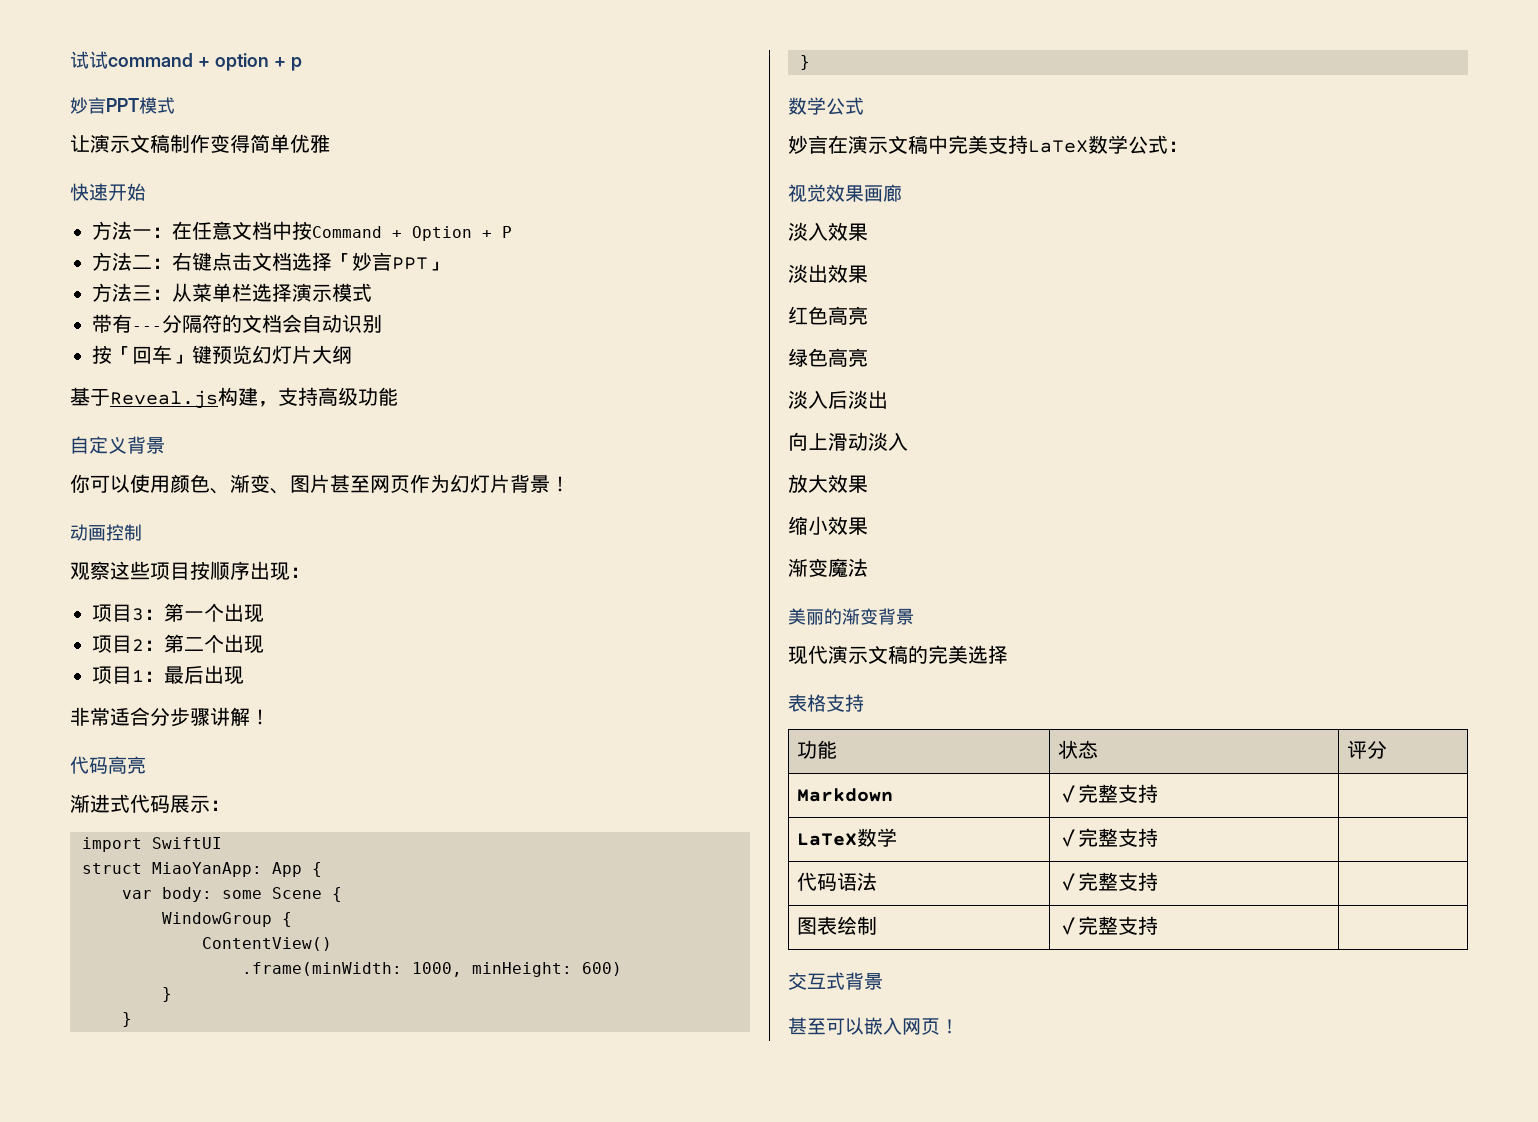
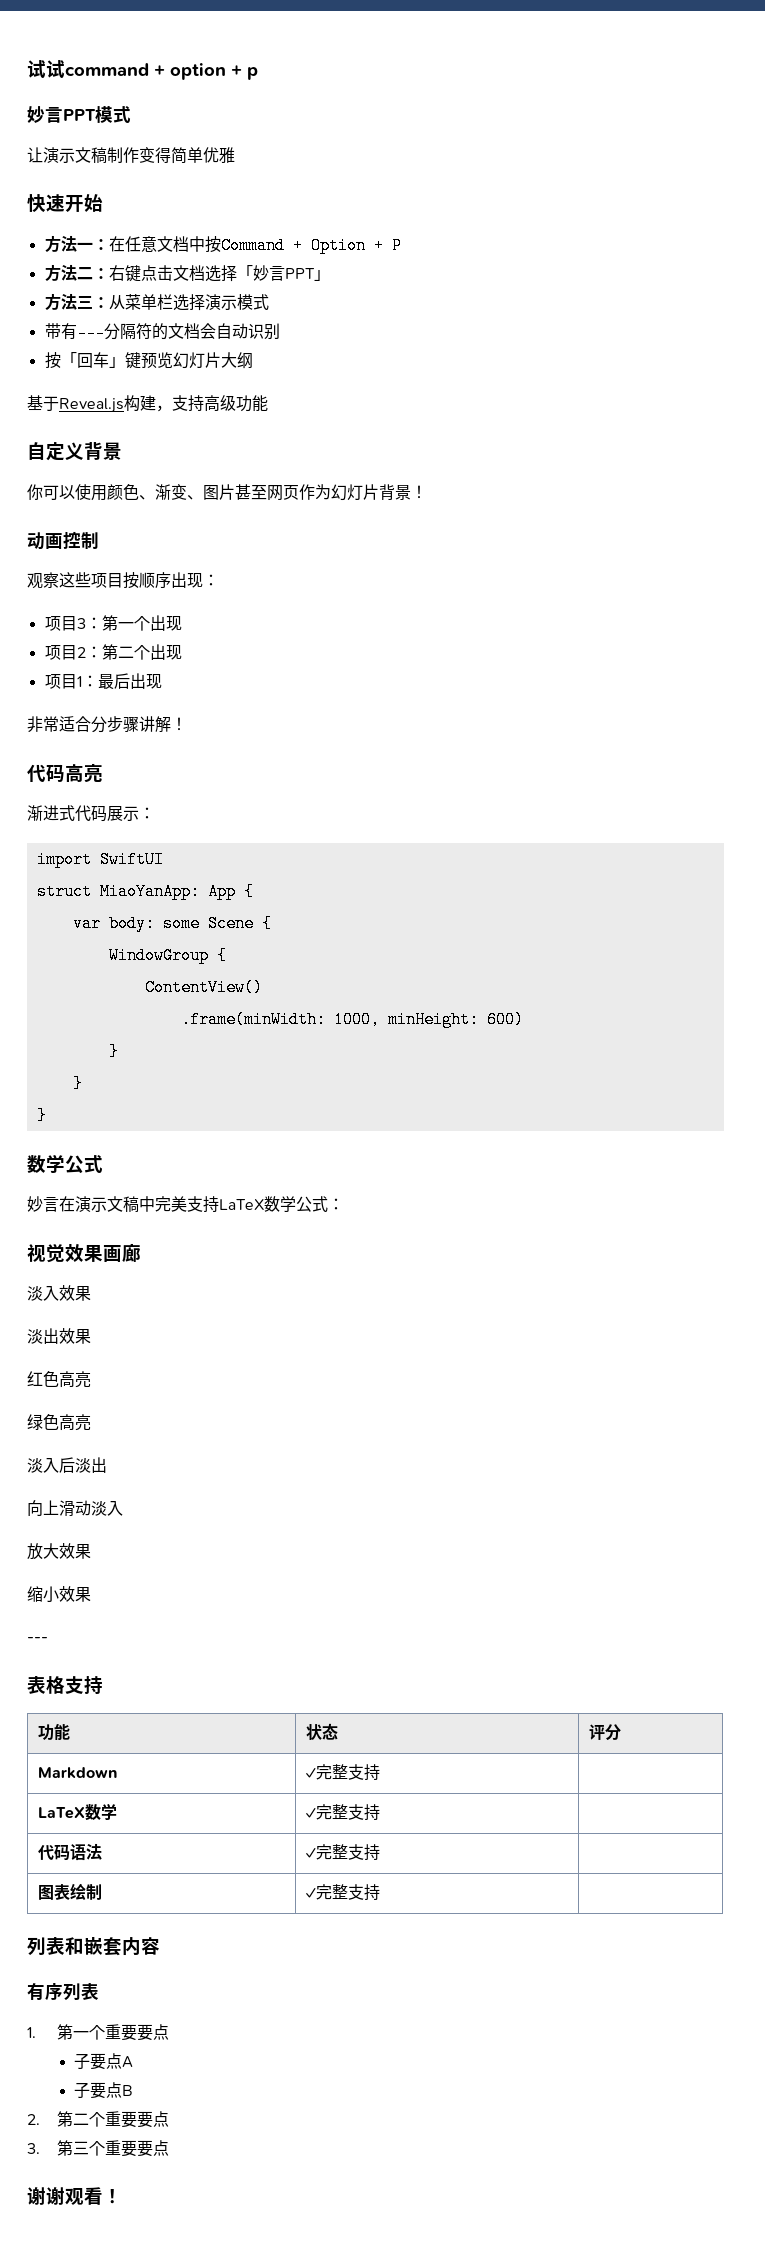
[788,558,868,577] [788,608,914,625] [788,645,1008,665] 渐变魔法 // 美丽的渐变背景 // 现代演示文稿的完美选择 -> [27,1637,48,1643] ---
[788,972,883,990] [788,1017,940,1035] 交互式背景 // 甚至可以嵌入网页 -> [27,1937,160,1956] [27,1983,99,2001] [27,2024,169,2041] [74,2053,134,2070] [74,2082,134,2099] [27,2111,169,2128] [27,2140,169,2157] [27,2187,103,2205] 列表和嵌套内容 // 有序列表 // 1.第一个重要要点 // 子要点A // 子要点B // 2.第二个重要要点 // 3.第三个重要要点 // 谢谢观看

